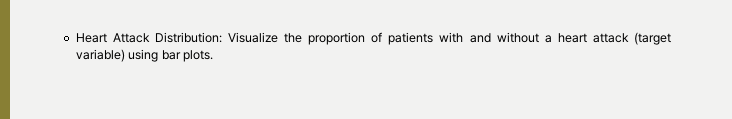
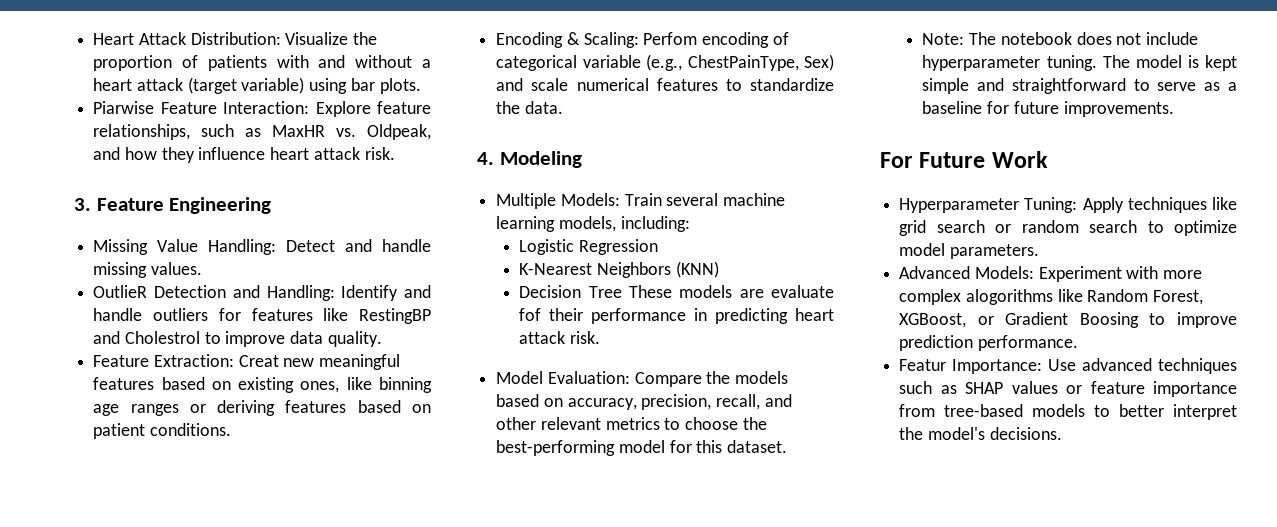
(213, 56) none -> [93,101,431,117] [93,124,431,140] [93,147,395,163] [74,197,272,214] [93,239,431,255] [93,262,202,278] [93,285,431,301] [93,308,431,324] [93,331,382,347] [93,354,401,370] [93,377,432,393] [93,400,431,416] [93,423,231,439] [496,32,789,48] [496,54,834,71] [496,78,834,91] [496,101,563,114] [477,151,582,168] [496,193,786,209] [496,216,690,232] [519,239,659,255] [519,261,719,278] [519,285,834,298] [519,308,834,324] [519,331,601,344] [496,371,789,387] [496,394,792,410] [496,417,767,430] [496,440,788,456] [922,32,1199,45] [922,55,1237,71] [922,78,1237,94] [922,101,1174,117] [880,151,1048,168] [899,197,1237,213] [899,220,1237,236] [899,243,1039,259] [899,266,1203,282] [899,289,1204,305] [899,312,1237,328] [899,335,1078,351] [899,358,1237,374] [899,381,1237,397] [899,404,1237,420] [899,427,1062,440] // Piarwise Feature Interaction: Explore feature relationships, such as MaxHR vs. Oldpeak, and how they influence heart attack risk. // 3. Feature Engineering // Missing Value Handling: Detect and handle missing values. // OutlieR Detection and Handling: Identify and handle outliers for features like RestingBP and Cholestrol to improve data quality. // Feature Extraction: Creat new meaningful features based on existing ones, like binning age ranges or deriving features based on patient conditions. // Encoding & Scaling: Perfom encoding of categorical variable (e.g., ChestPainType, Sex) and scale numerical features to standardize the data. // 4. Modeling // Multiple Models: Train several machine learning models, including: // Logistic Regression // K-Nearest Neighbors (KNN) // Decision Tree These models are evaluate fof their performance in predicting heart attack risk. // Model Evaluation: Compare the models based on accuracy, precision, recall, and other relevant metrics to choose the best-performing model for this dataset. // Note: The notebook does not include hyperparameter tuning. The model is kept simple and straightforward to serve as a baseline for future improvements. // For Future Work // Hyperparameter Tuning: Apply techniques like grid search or random search to optimize model parameters. // Advanced Models: Experiment with more complex alogorithms like Random Forest, XGBoost, or Gradient Boosing to improve prediction performance. // Featur Importance: Use advanced techniques such as SHAP values or feature importance from tree-based models to better interpret the model's decisions.

